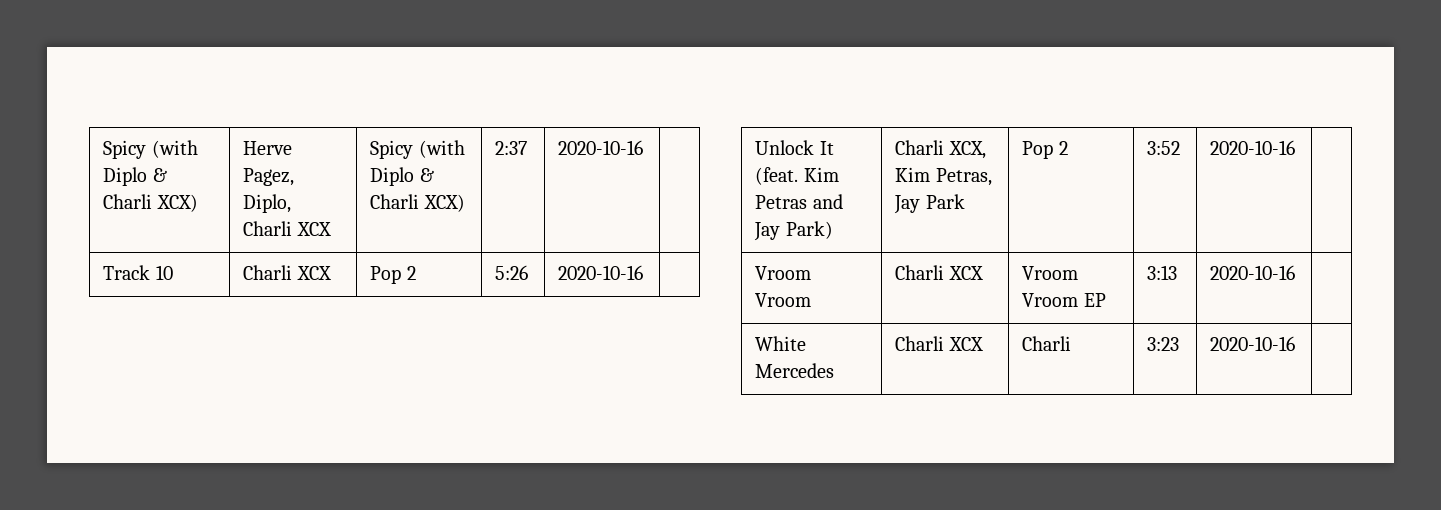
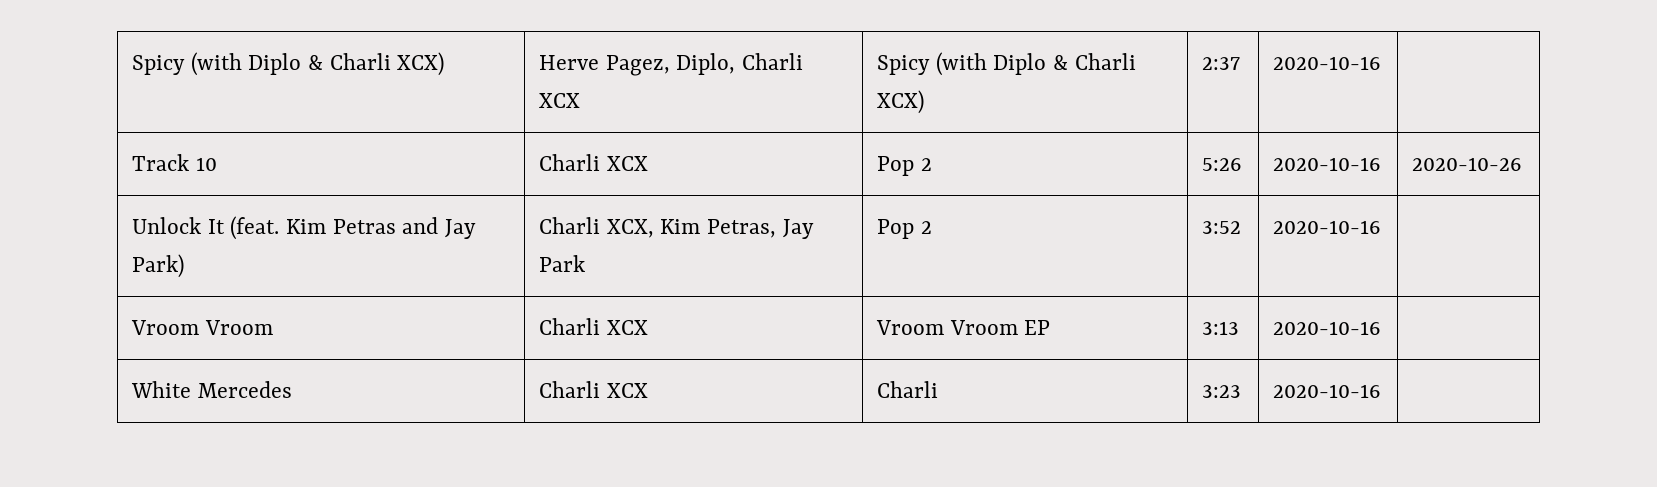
(644, 272) none -> [1412,157,1523,171] 2020-10-26

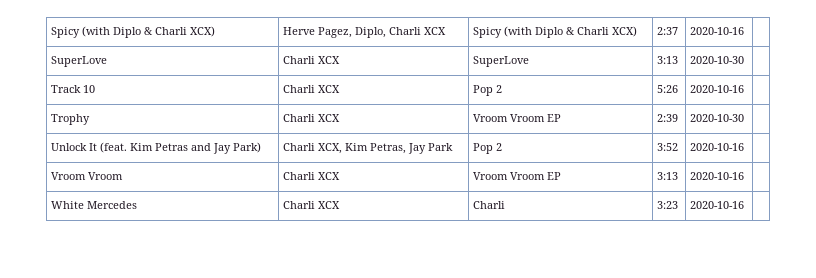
(1382, 63) none -> [51,56,108,67] [283,56,341,64] [473,56,530,67] [657,56,679,64] [690,56,745,64] // SuperLove | Charli XCX | SuperLove | 3:13 | 2020-10-30 |
[1412,157,1523,171] 2020-10-26 -> [51,114,91,125] [283,114,341,122] [473,114,562,122] [657,114,679,122] [690,114,745,122] // Trophy | Charli XCX | Vroom Vroom EP | 2:39 | 2020-10-30 |

